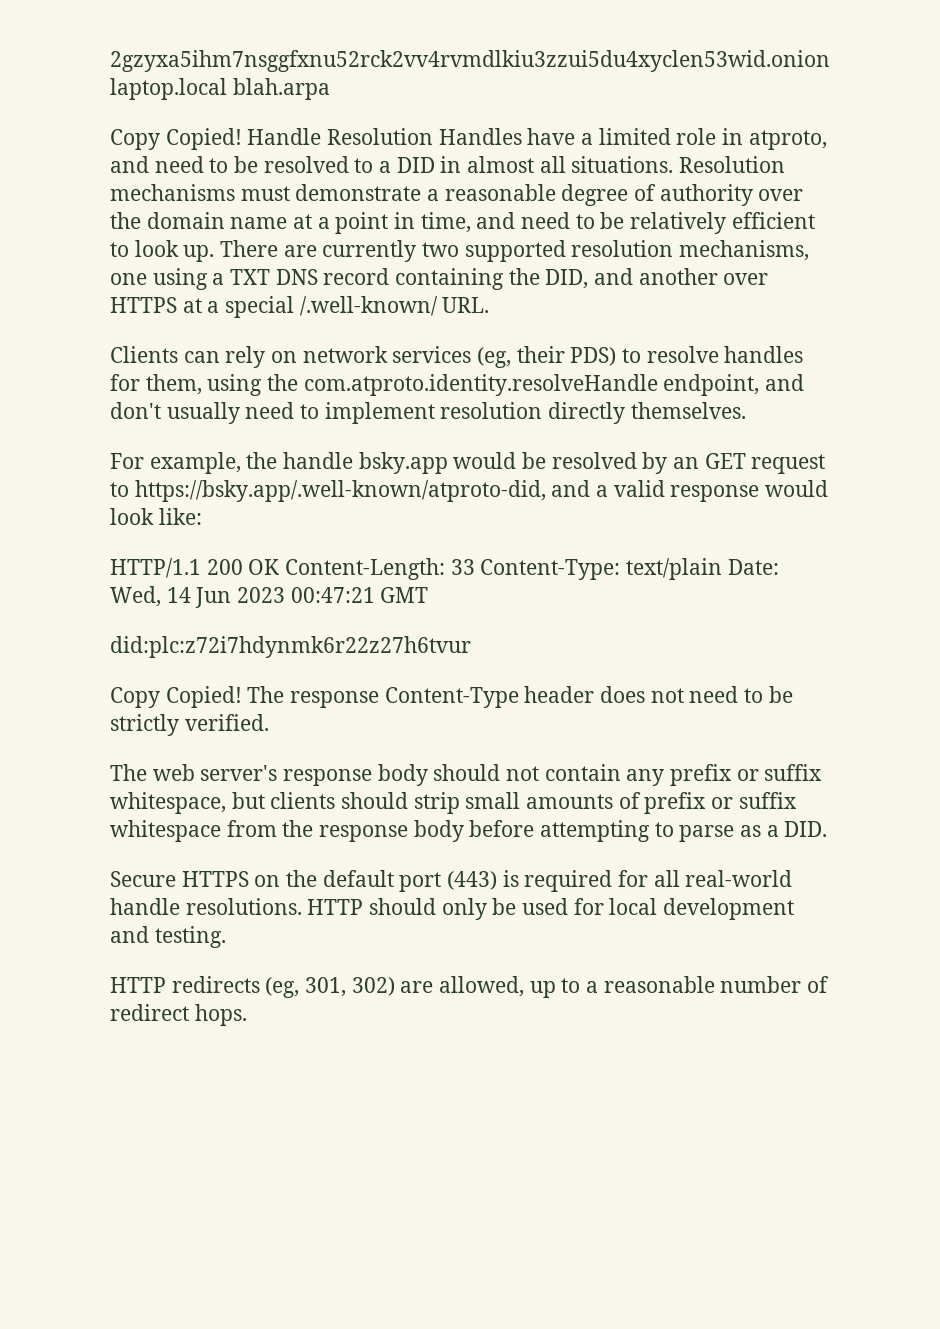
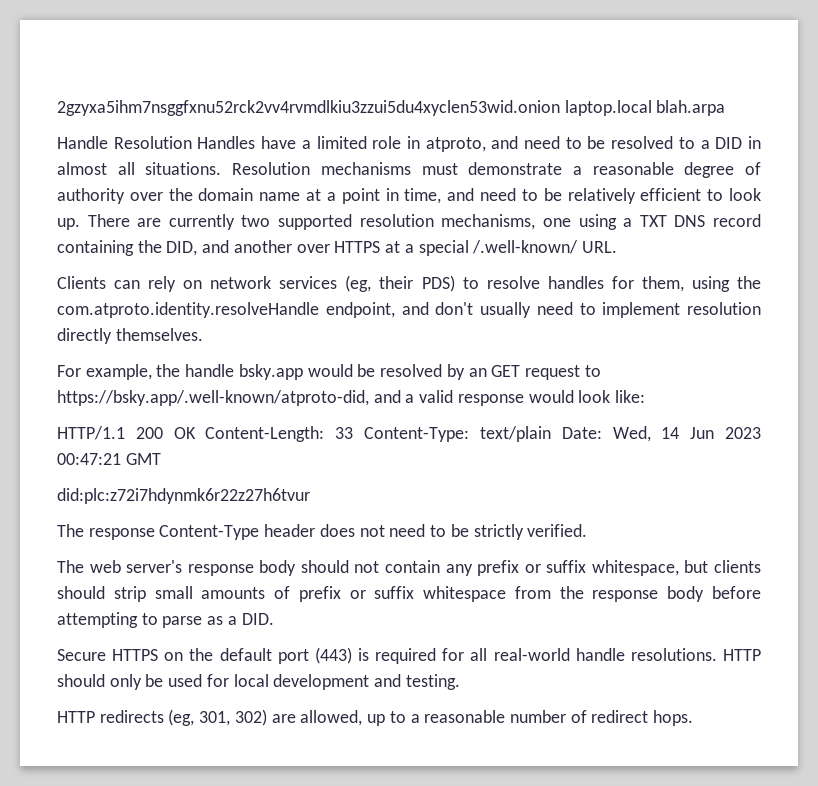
[110,128,242,150] Copy Copied! -> (726, 108) none
[110,686,242,708] Copy Copied! -> (310, 496) none

